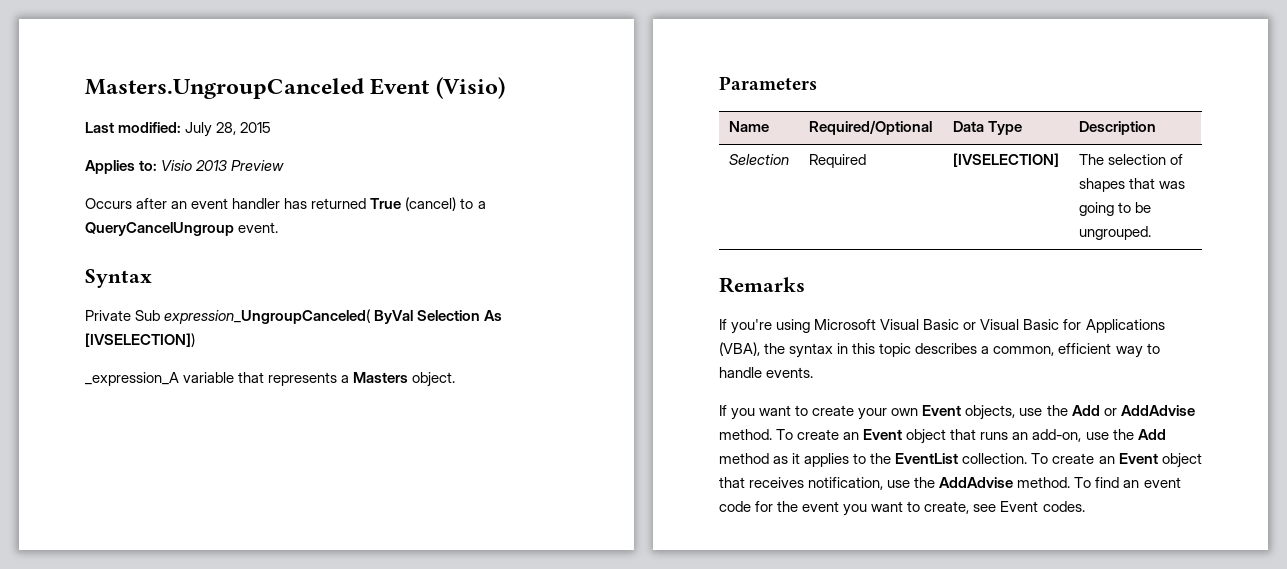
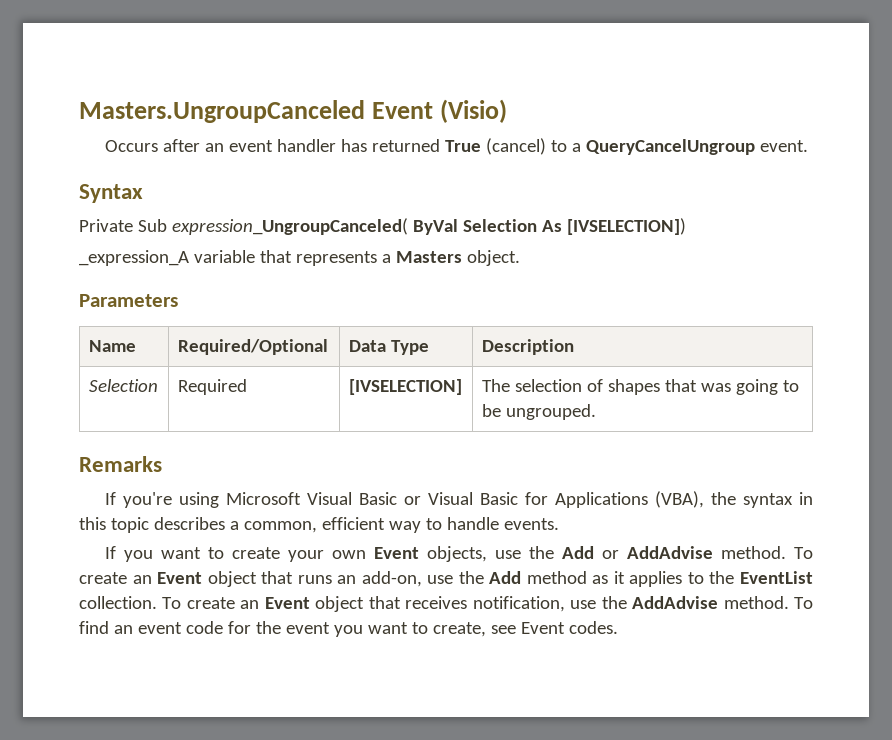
[85,122,272,137] [85,160,285,174] // Last modified: July 28, 2015 // Applies to: Visio 2013 Preview -> (508, 111) none

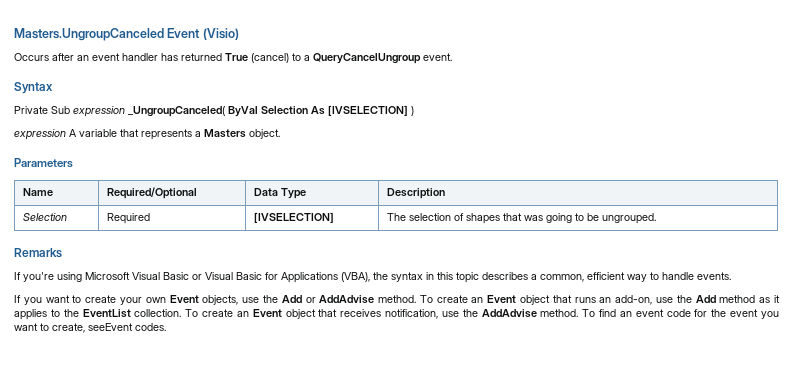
[171,218,408,235] expression_UngroupCanceled( -> [73,106,225,117] expression _UngroupCanceled(
[566,218,686,235] [79,250,189,266] [IVSELECTION]) // _expression_A -> [328,105,414,116] [14,129,77,140] [IVSELECTION] ) // expression A
[490,622,565,634] see Event -> [88,323,133,331] seeEvent

